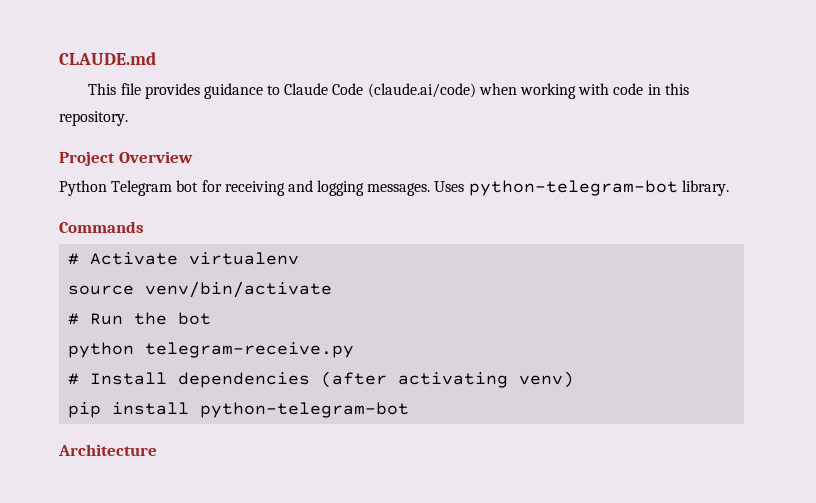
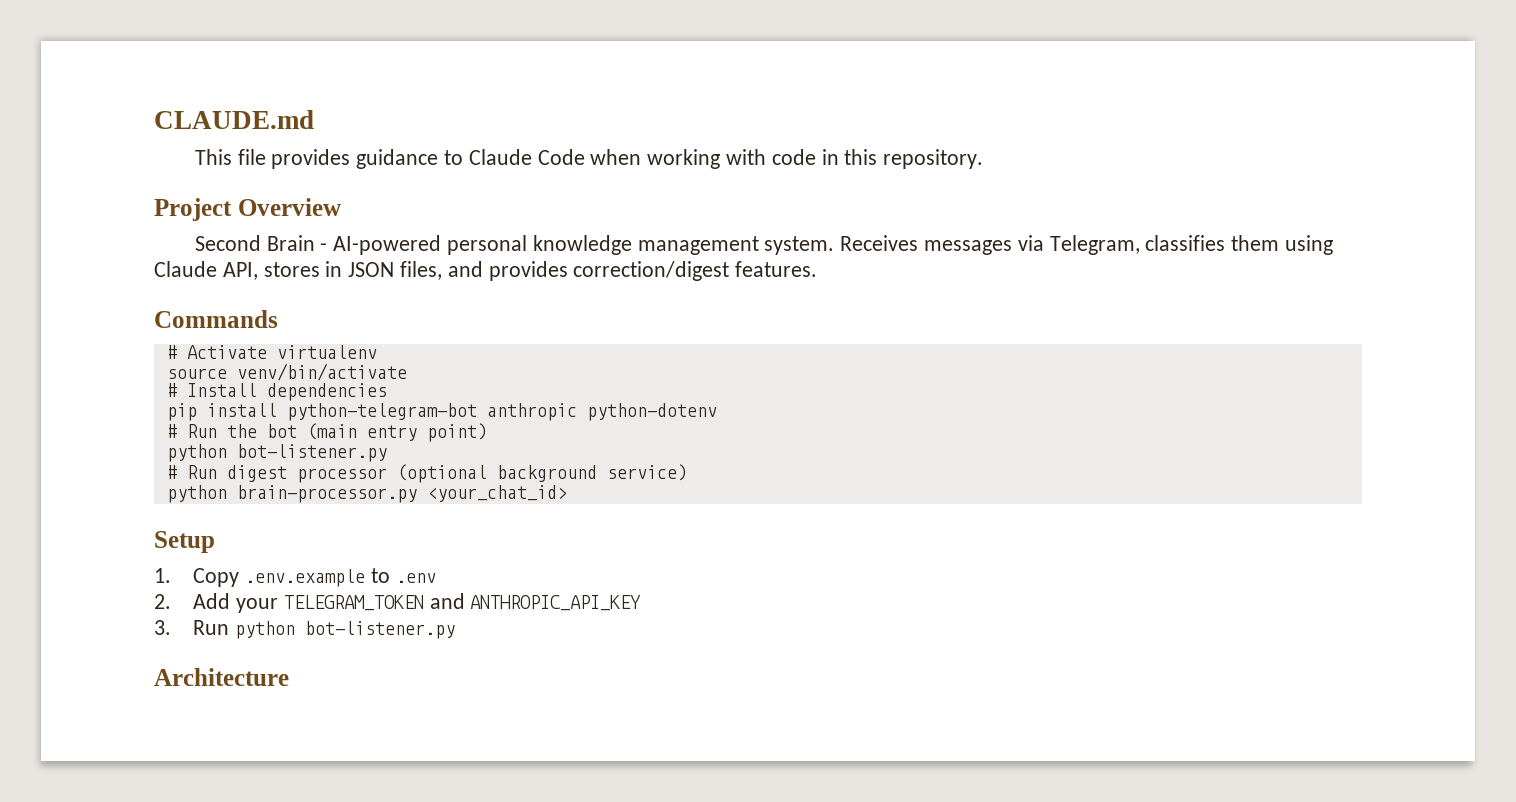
[367,83,476,98] (claude.ai/code) -> (585, 157) none
[59,180,729,196] Python Telegram bot for receiving and logging messages. Uses python-telegram-bot library. -> [194,235,1333,255] [154,261,818,281] Second Brain - AI-powered personal knowledge management system. Receives messages via Telegram, classifies them using Claude API, stores in JSON files, and provides correction/digest features.
[68,312,212,325] [68,342,355,358] // # Run the bot // python telegram-receive.py -> (407, 372) none
[321,371,575,388] (after activating venv) -> (387, 392) none
(410, 410) none -> [486,403,717,421] [166,423,487,442] [166,444,387,462] [166,464,687,483] [166,485,567,503] [154,531,215,553] [154,568,436,587] [154,593,642,613] [154,620,456,639] anthropic python-dotenv // # Run the bot (main entry point) // python bot-listener.py // # Run digest processor (optional background service) // python brain-processor.py <your_chat_id> // Setup // 1. Copy .env.example to .env // 2. Add your TELEGRAM_TOKEN and ANTHROPIC_API_KEY // 3. Run python bot-listener.py

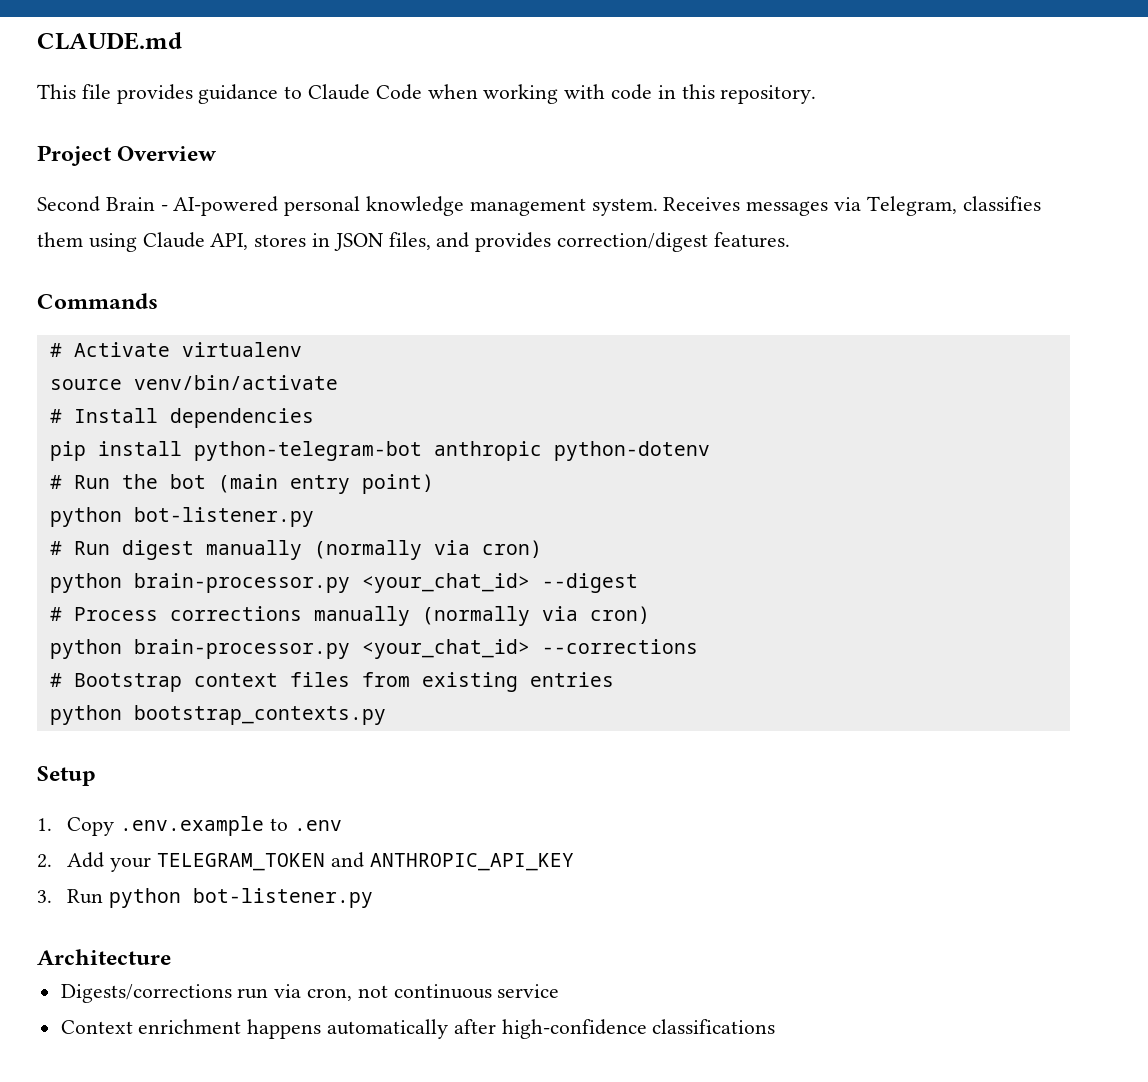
[296,464,687,483] [166,485,567,503] processor (optional background service) // python brain-processor.py <your_chat_id> -> [205,540,542,560] [49,573,638,593] [49,606,650,626] [49,639,698,659] [49,672,614,692] [49,705,386,725] manually (normally via cron) // python brain-processor.py <your_chat_id> --digest // # Process corrections manually (normally via cron) // python brain-processor.py <your_chat_id> --corrections // # Bootstrap context files from existing entries // python bootstrap_contexts.py
(289, 677) none -> [60,984,560,1003] [60,1019,776,1039] // Digests/corrections run via cron, not continuous service // Context enrichment happens automatically after high-confidence classifications

